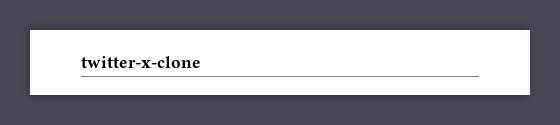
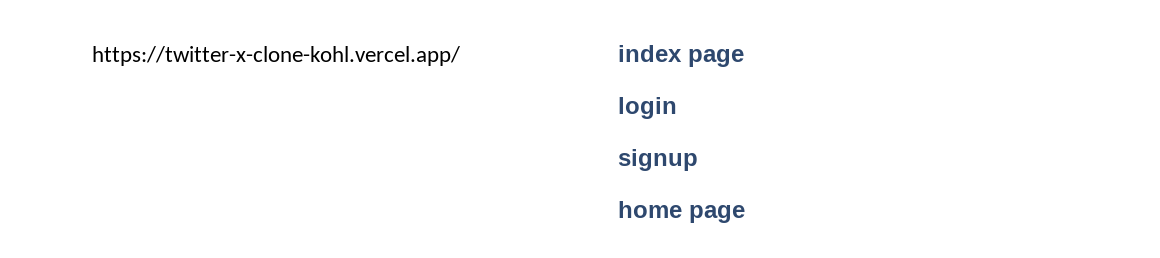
[81,56,201,68] twitter-x-clone -> [92,46,460,66] [618,45,744,67] [618,97,677,119] [618,149,698,171] [618,201,745,223] https://twitter-x-clone-kohl.vercel.app/ // index page // login // signup // home page

